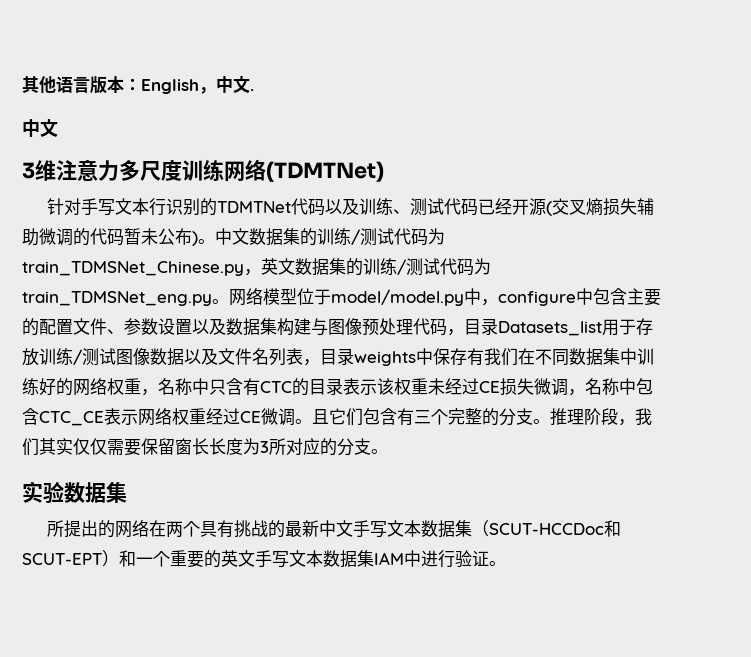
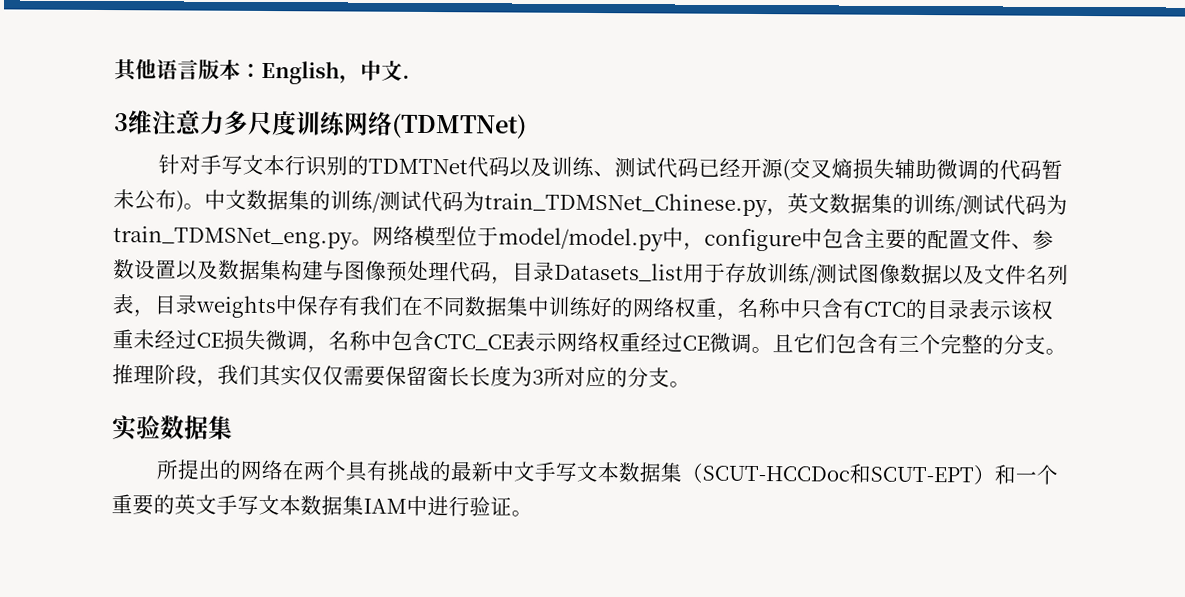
[22,119,58,137] // 中文 -> (410, 76) none

